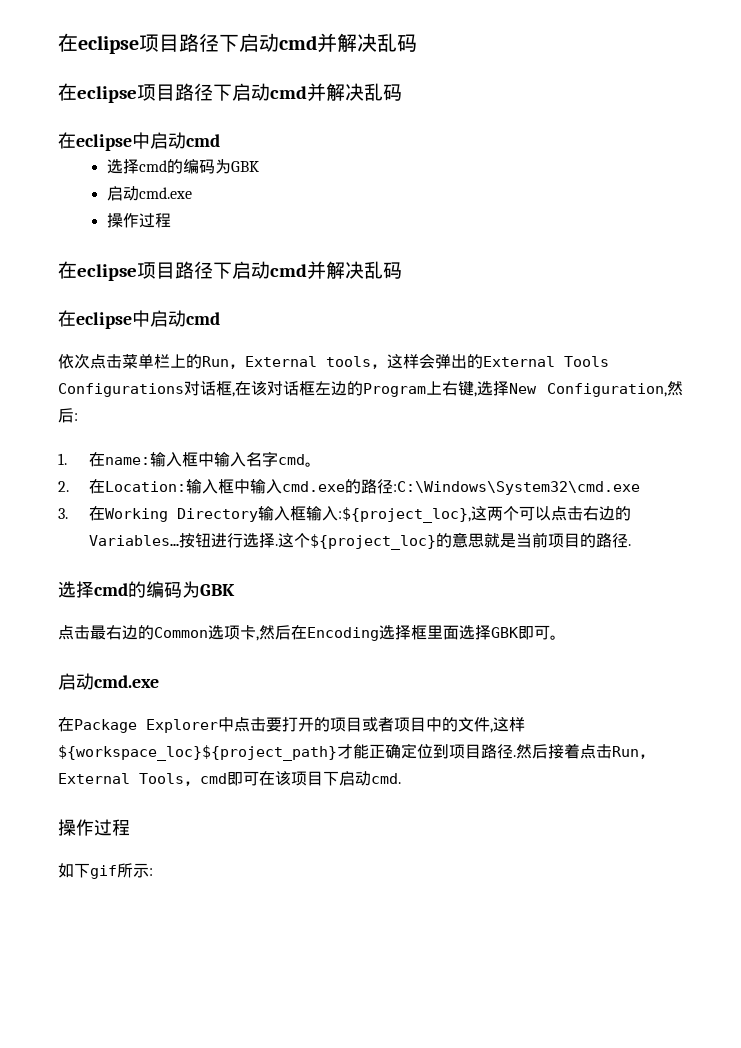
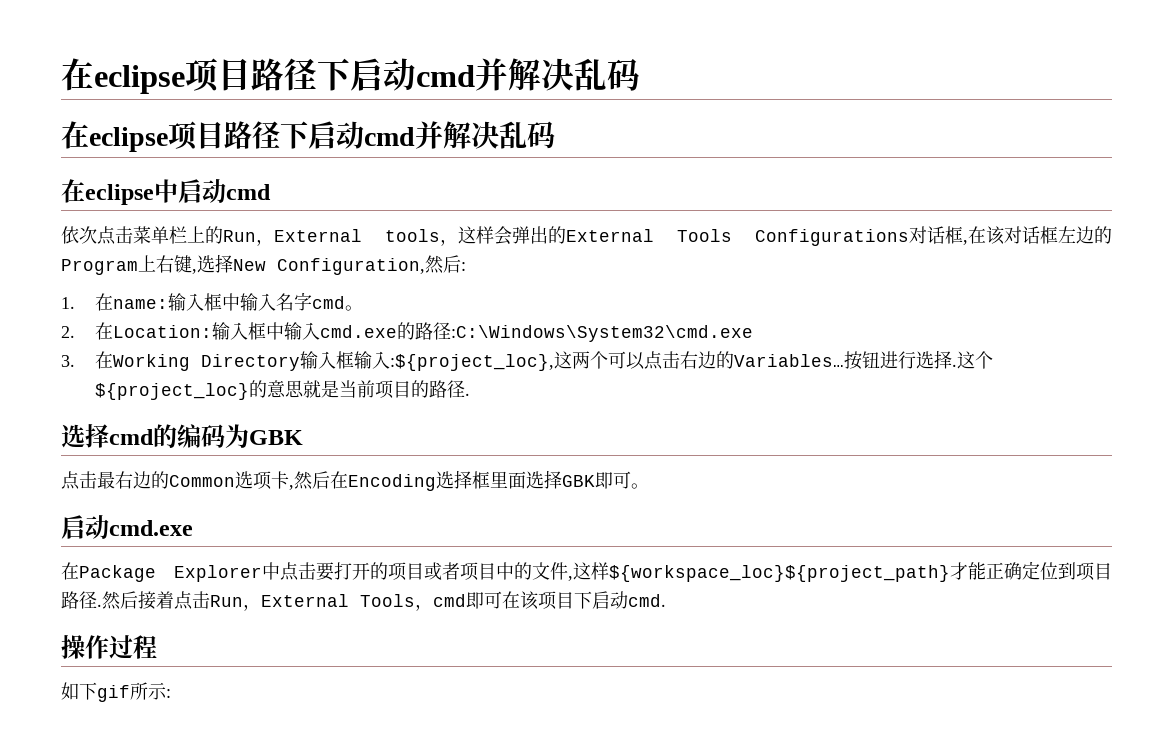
[106,159,259,174] [106,186,192,201] [106,213,171,228] [58,261,402,281] [58,310,220,329] // 选择cmd的编码为GBK // 启动cmd.exe // 操作过程 // 在eclipse项目路径下启动cmd并解决乱码 // 在eclipse中启动cmd -> (271, 192) none

